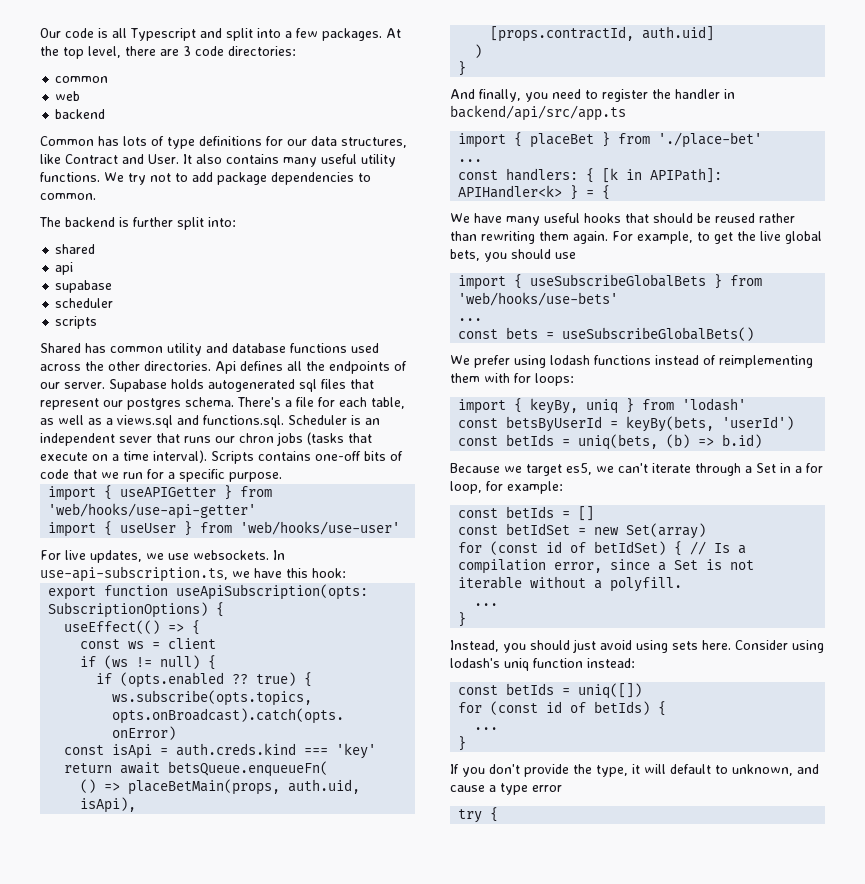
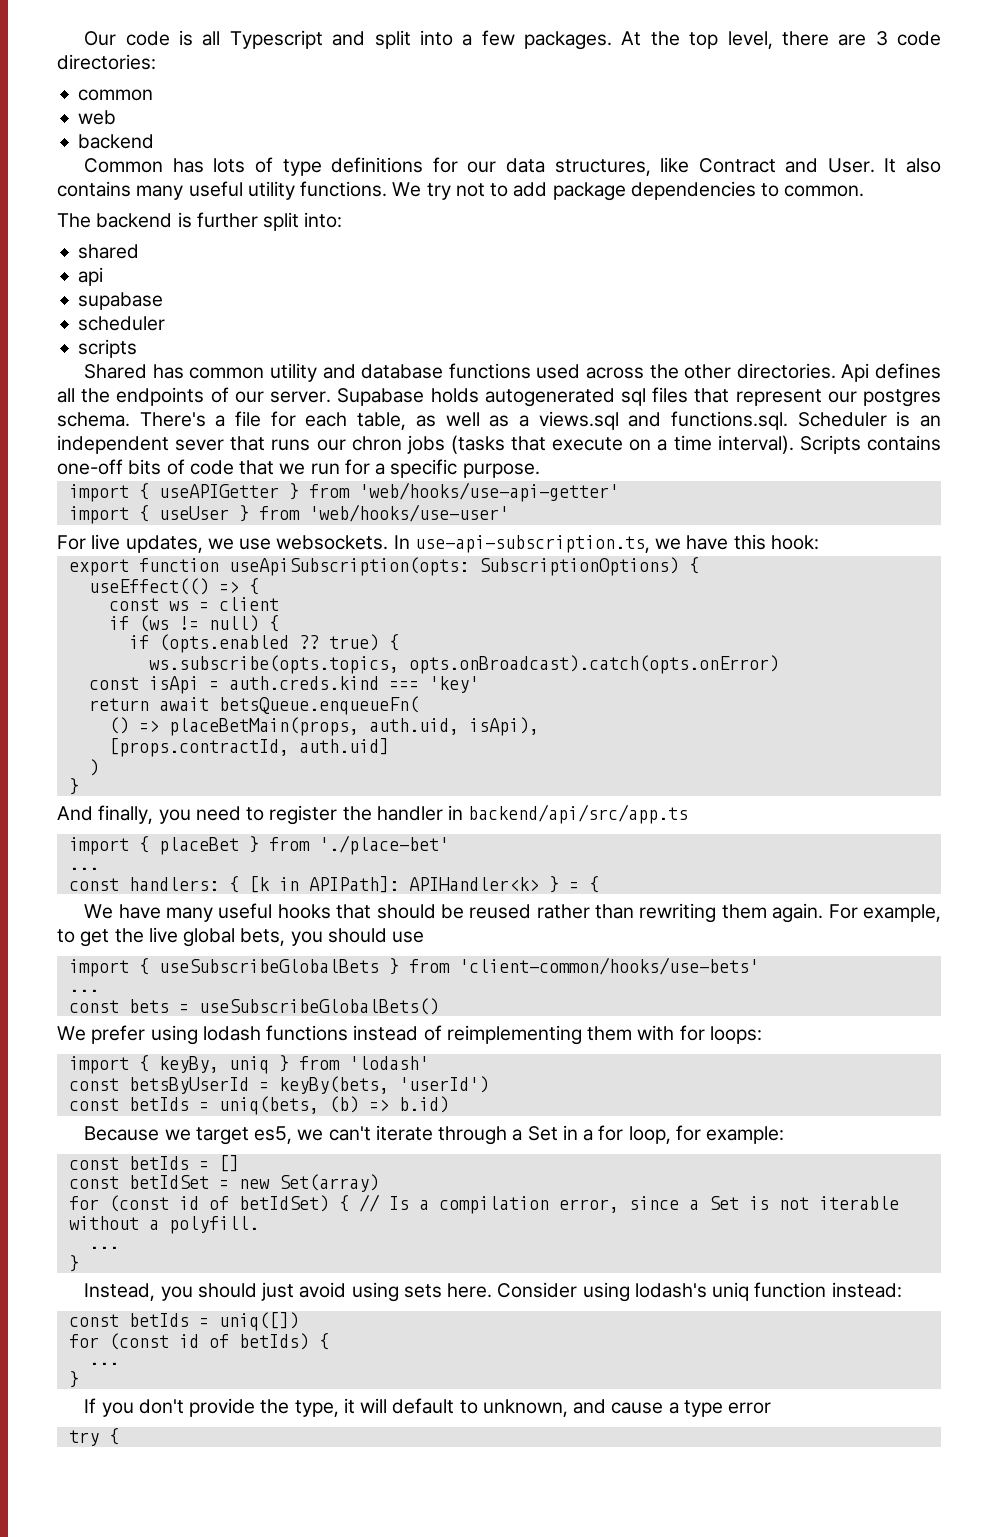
[458,292,619,306] 'web/hooks/use-bets' -> [458,957,759,975] 'client-common/hooks/use-bets'

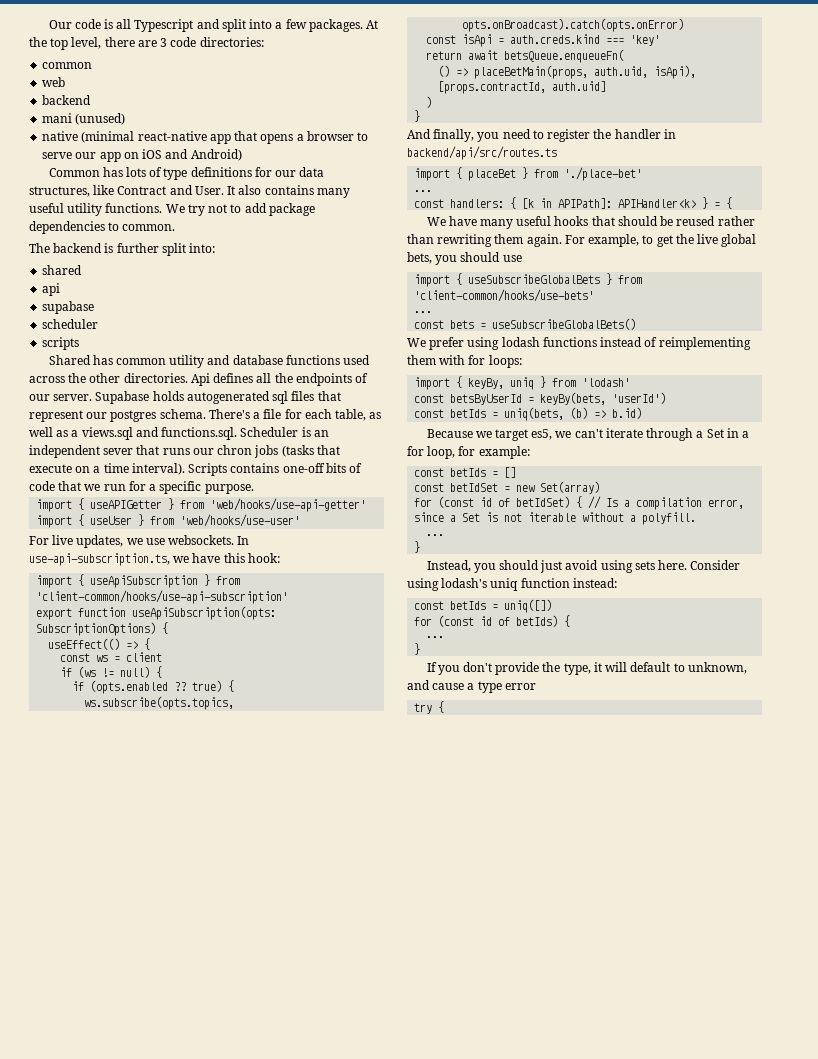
(155, 141) none -> [42,113,126,125] [42,131,369,144] [42,149,242,162] // mani (unused) // native (minimal react-native app that opens a browser to serve our app on iOS and Android)
(819, 542) none -> [36,574,241,588] [36,590,289,604] // import { useApiSubscription } from 'client-common/hooks/use-api-subscription'
[468,804,689,824] backend/api/src/app.ts -> [407,146,557,160] backend/api/src/routes.ts

